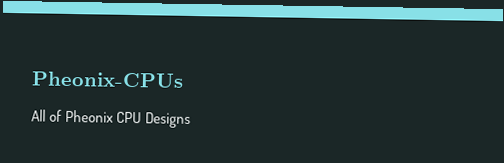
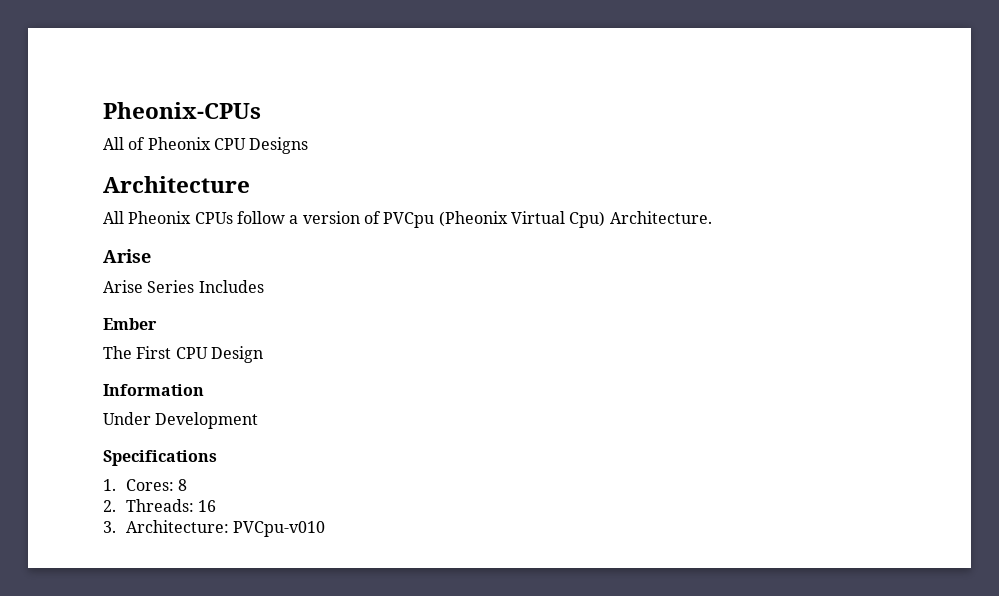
(192, 120) none -> [103,176,250,193] [103,211,712,228] [103,249,151,263] [103,280,264,293] [103,318,157,330] [103,346,263,363] [103,384,204,396] [103,412,259,429] [103,450,217,466] [103,479,188,491] [103,499,217,512] [103,520,326,537] // Architecture // All Pheonix CPUs follow a version of PVCpu (Pheonix Virtual Cpu) Architecture. // Arise // Arise Series Includes // Ember // The First CPU Design // Information // Under Development // Specifications // 1. Cores: 8 // 2. Threads: 16 // 3. Architecture: PVCpu-v010

